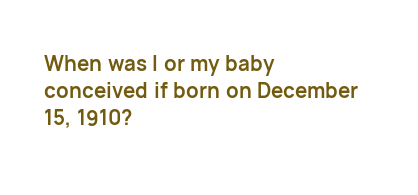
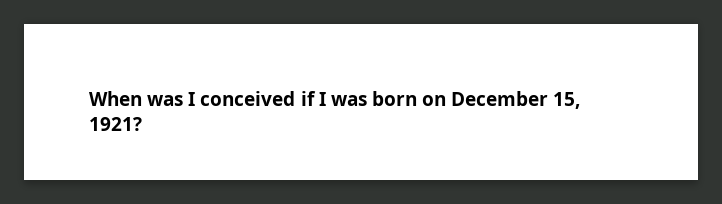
[163,55,275,76] [44,82,168,98] or my baby conceived if -> [200,91,367,106] conceived if I was
[76,109,132,126] 1910? -> [89,117,142,131] 1921?

